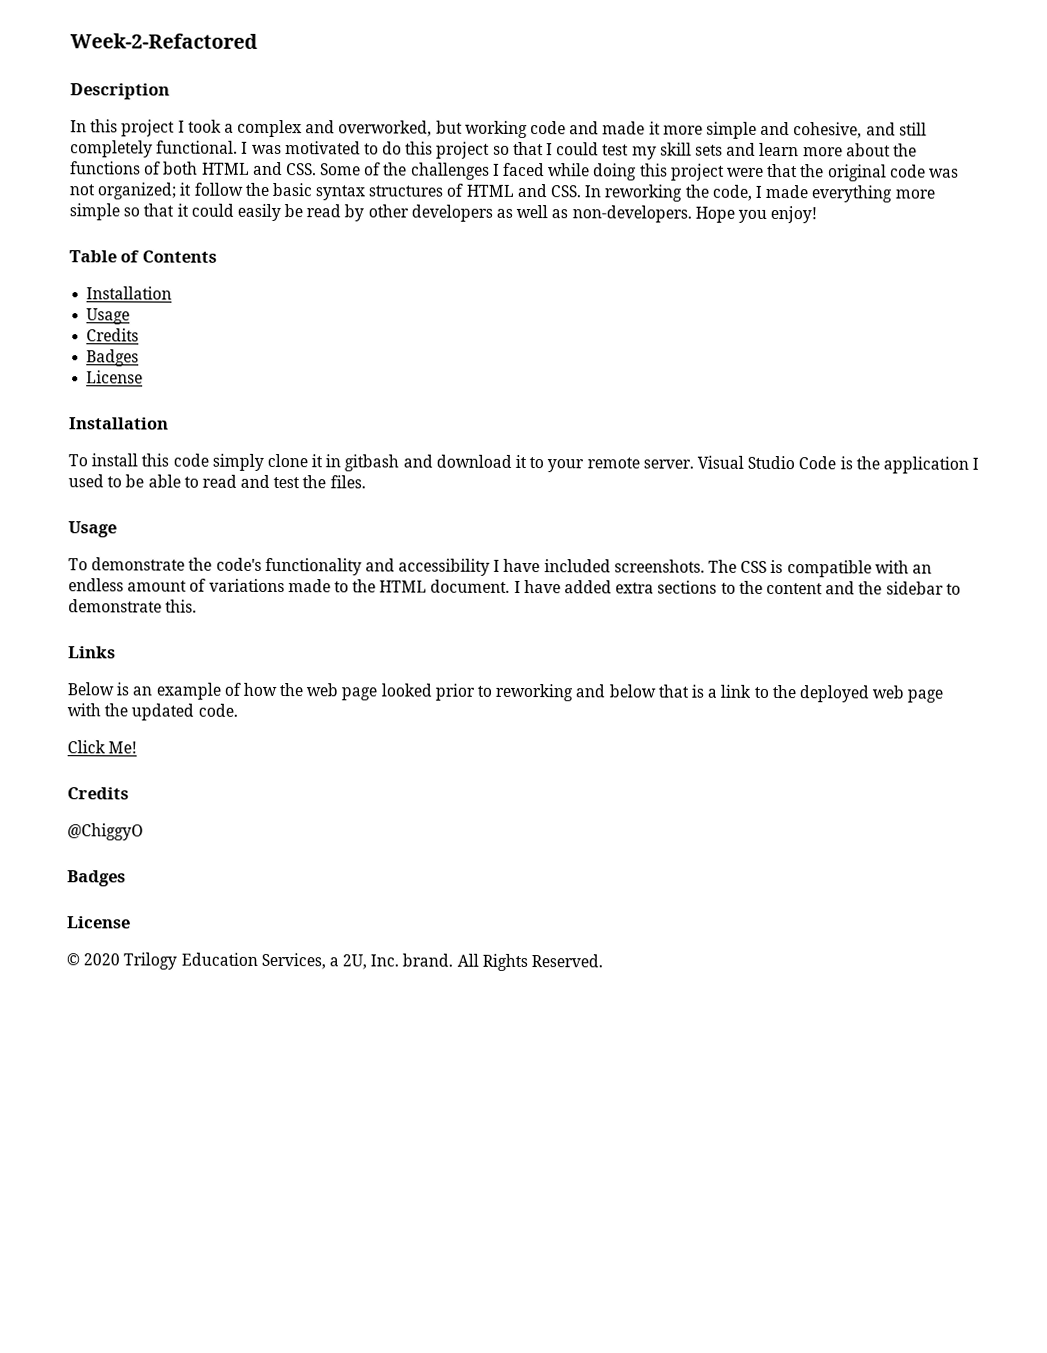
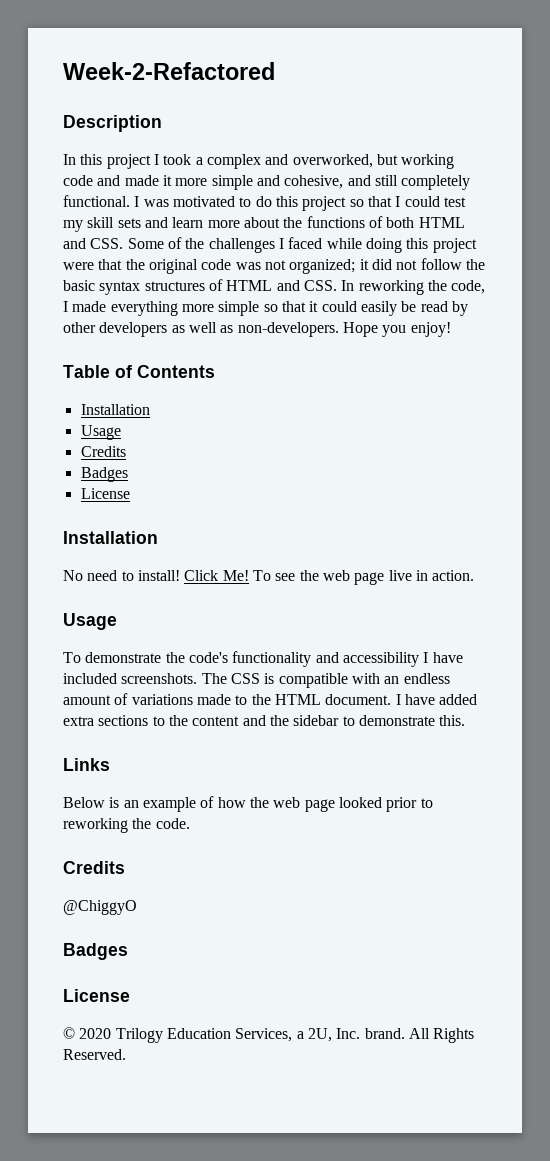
(192, 189) none -> [371,259,418,270] did not
[68,453,980,474] [68,474,366,489] To install this code simply clone it in gitbash and download it to your remote server. Visual Studio Code is the application I used to be able to read and test the files. -> [63,570,475,585] No need to install! Click Me! To see the web page live in action.
[575,684,944,703] [67,703,195,721] and below that is a link to the deployed web page with the updated -> [132,818,152,829] the
[67,740,138,754] // Click Me! -> (190, 823) none

